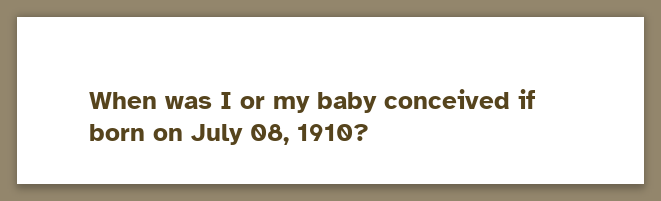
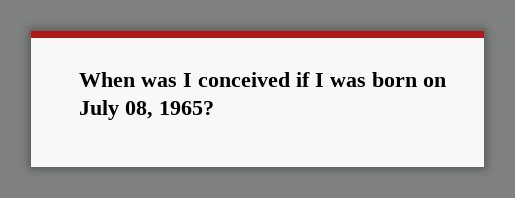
[240,89,536,113] or my baby conceived if -> [198,72,366,87] conceived if I was
[297,124,369,141] 1910? -> [159,101,214,115] 1965?

